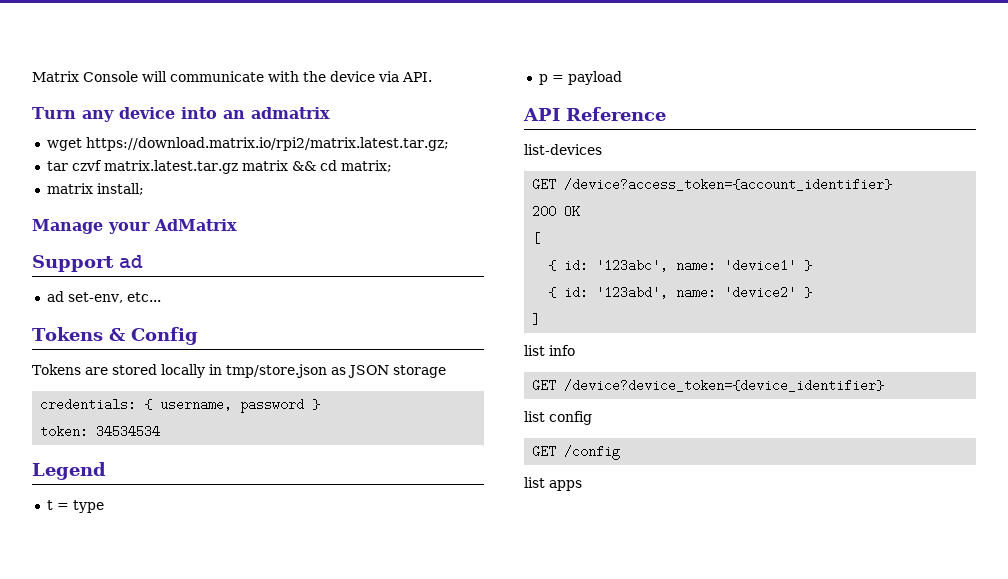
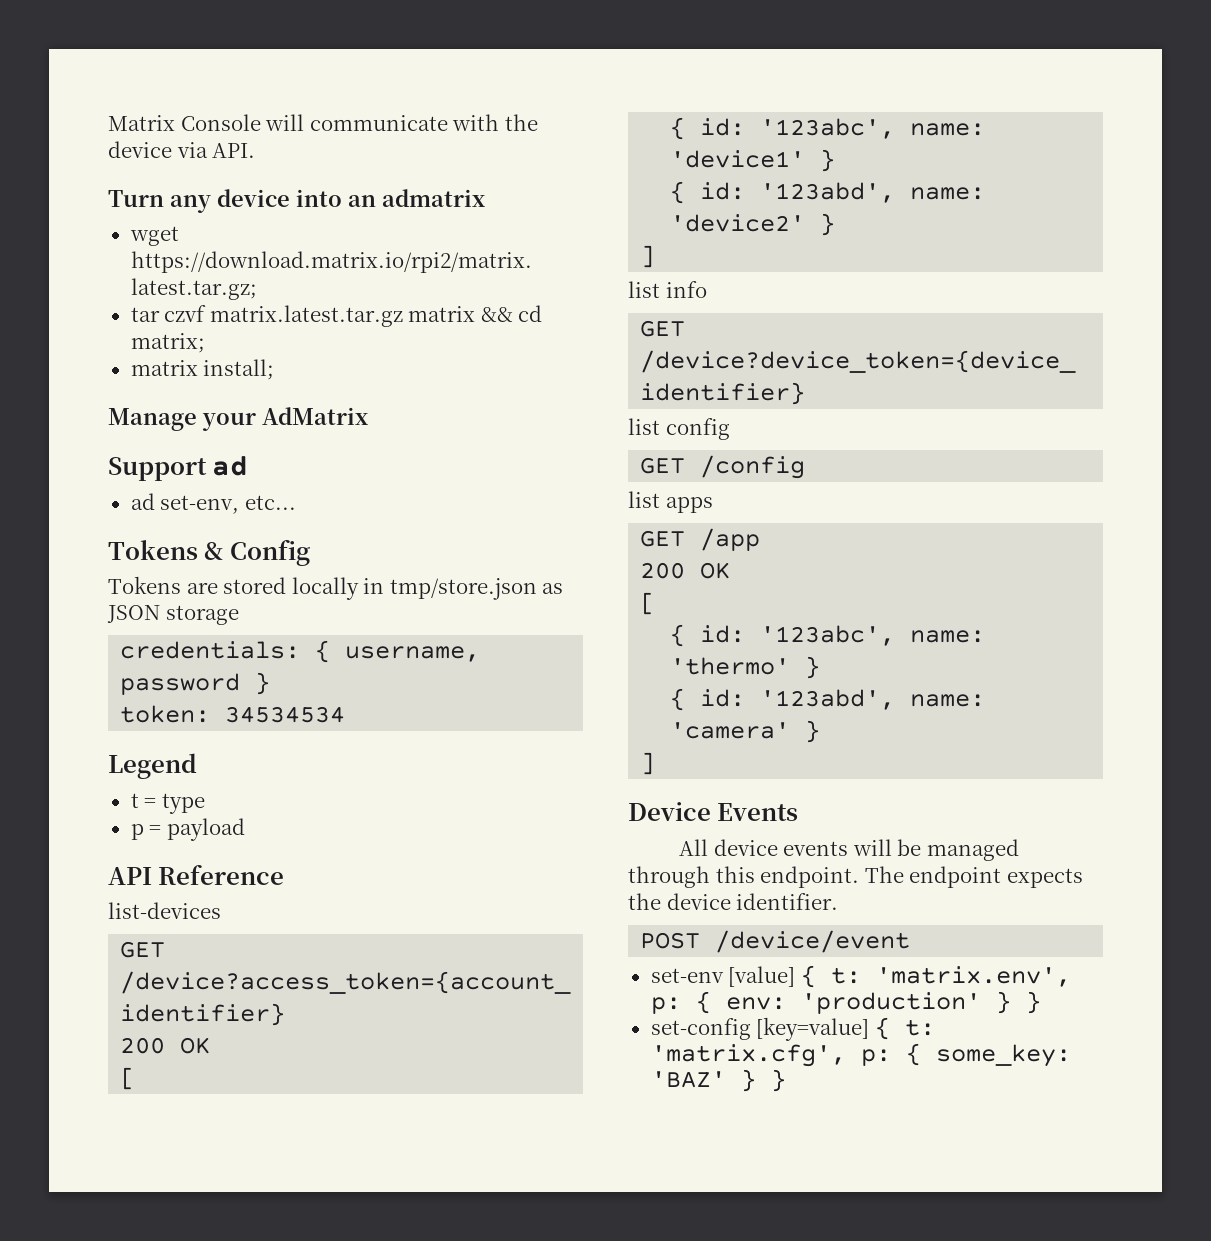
(582, 485) none -> [640,528,761,551] [640,562,731,579] [640,592,656,615] [670,624,986,647] [670,656,821,679] [670,688,986,711] [670,720,821,743] [640,752,656,775] [628,802,799,821] [679,839,1019,861] [628,866,1083,888] [628,893,839,910] [640,930,911,953] [650,965,1071,988] [650,991,1041,1014] [650,1017,935,1041] [650,1043,1071,1067] [650,1069,786,1092] // GET /app // 200 OK // [ // { id: '123abc', name: 'thermo' } // { id: '123abd', name: 'camera' } // ] // Device Events // All device events will be managed through this endpoint. The endpoint expects the device identifier. // POST /device/event // set-env [value] { t: 'matrix.env', p: { env: 'production' } } // set-config [key=value] { t: 'matrix.cfg', p: { some_key: 'BAZ' } }

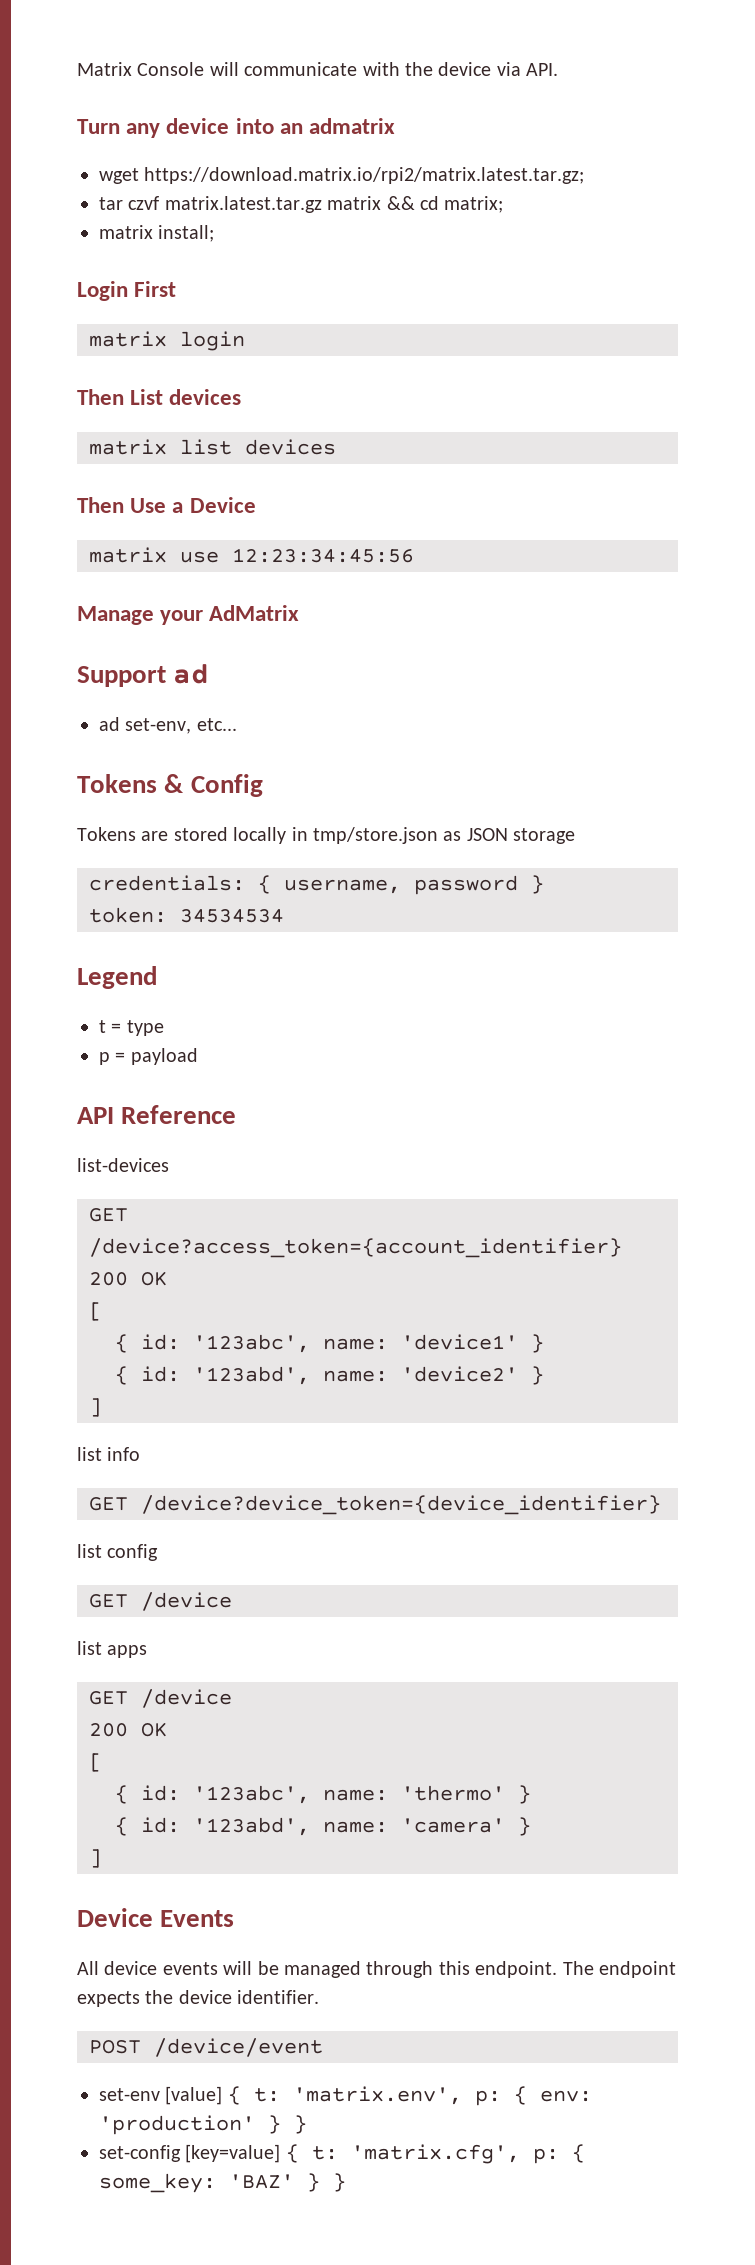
(275, 369) none -> [77,281,177,301] [89,331,245,351] [77,389,242,405] [89,439,336,455] [77,497,256,513] [89,547,414,563] // Login First // matrix login // Then List devices // matrix list devices // Then Use a Device // matrix use 12:23:34:45:56
[700,455,806,479] /config -> [141,1592,232,1611] /device
[700,528,761,551] /app -> [141,1689,232,1708] /device

